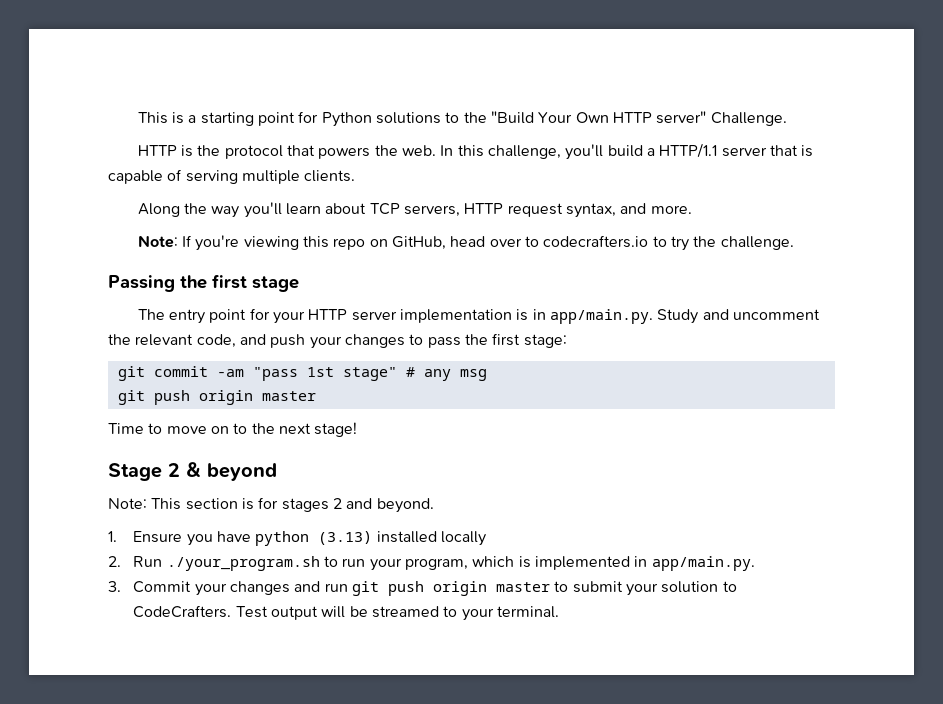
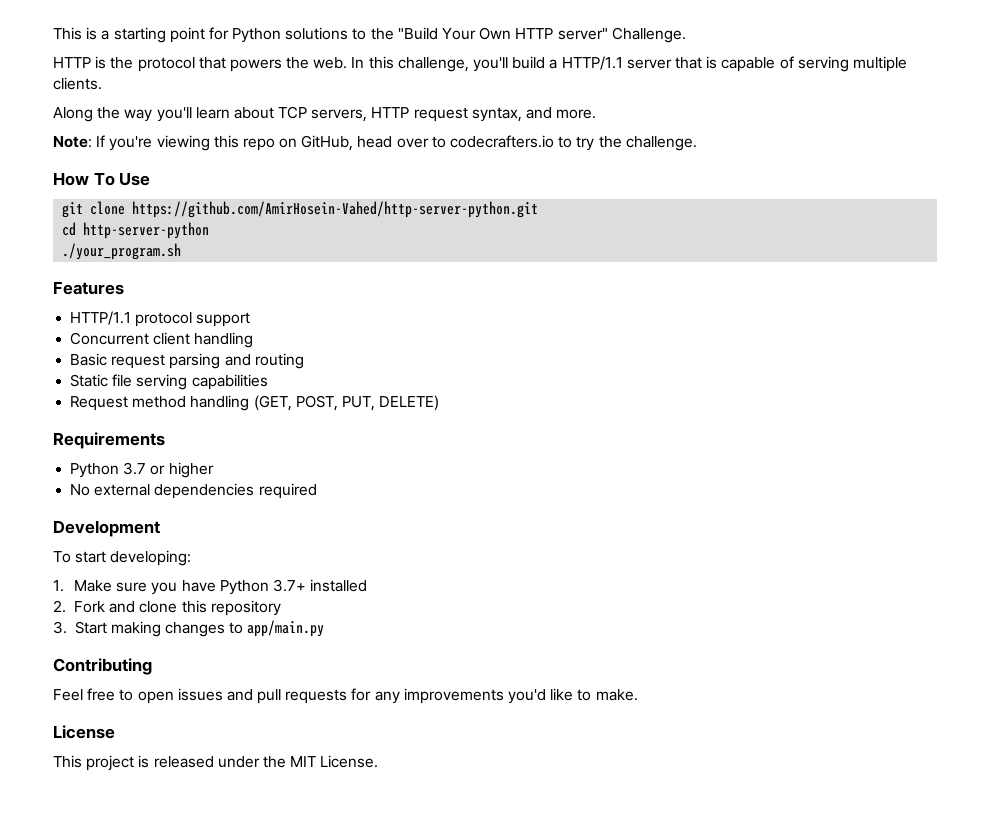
[108,274,299,292] [137,308,820,324] [108,333,567,349] [117,366,487,381] [117,390,316,405] [108,422,358,437] [108,462,277,481] [108,497,434,513] [108,531,487,546] [108,556,755,571] [108,581,737,596] [133,605,560,621] Passing the first stage // The entry point for your HTTP server implementation is in app/main.py. Study and uncomment the relevant code, and push your changes to pass the first stage: // git commit -am "pass 1st stage" # any msg // git push origin master // Time to move on to the next stage! // Stage 2 & beyond // Note: This section is for stages 2 and beyond. // 1. Ensure you have python (3.13) installed locally // 2. Run ./your_program.sh to run your program, which is implemented in app/main.py. // 3. Commit your changes and run git push origin master to submit your solution to CodeCrafters. Test output will be streamed to your terminal. -> [53,172,151,186] [62,201,539,218] [62,222,210,239] [62,243,182,260] [53,281,124,295] [70,311,251,327] [70,332,254,348] [70,353,304,369] [70,374,268,390] [70,395,440,411] [53,432,165,449] [70,462,214,478] [70,483,317,499] [53,520,160,537] [53,550,192,566] [53,579,368,595] [53,600,281,616] [53,620,325,637] [53,658,152,675] [53,688,638,704] [53,725,115,739] [53,755,379,771] How To Use // git clone https://github.com/AmirHosein-Vahed/http-server-python.git // cd http-server-python // ./your_program.sh // Features // HTTP/1.1 protocol support // Concurrent client handling // Basic request parsing and routing // Static file serving capabilities // Request method handling (GET, POST, PUT, DELETE) // Requirements // Python 3.7 or higher // No external dependencies required // Development // To start developing: // 1. Make sure you have Python 3.7+ installed // 2. Fork and clone this repository // 3. Start making changes to app/main.py // Contributing // Feel free to open issues and pull requests for any improvements you'd like to make. // License // This project is released under the MIT License.

